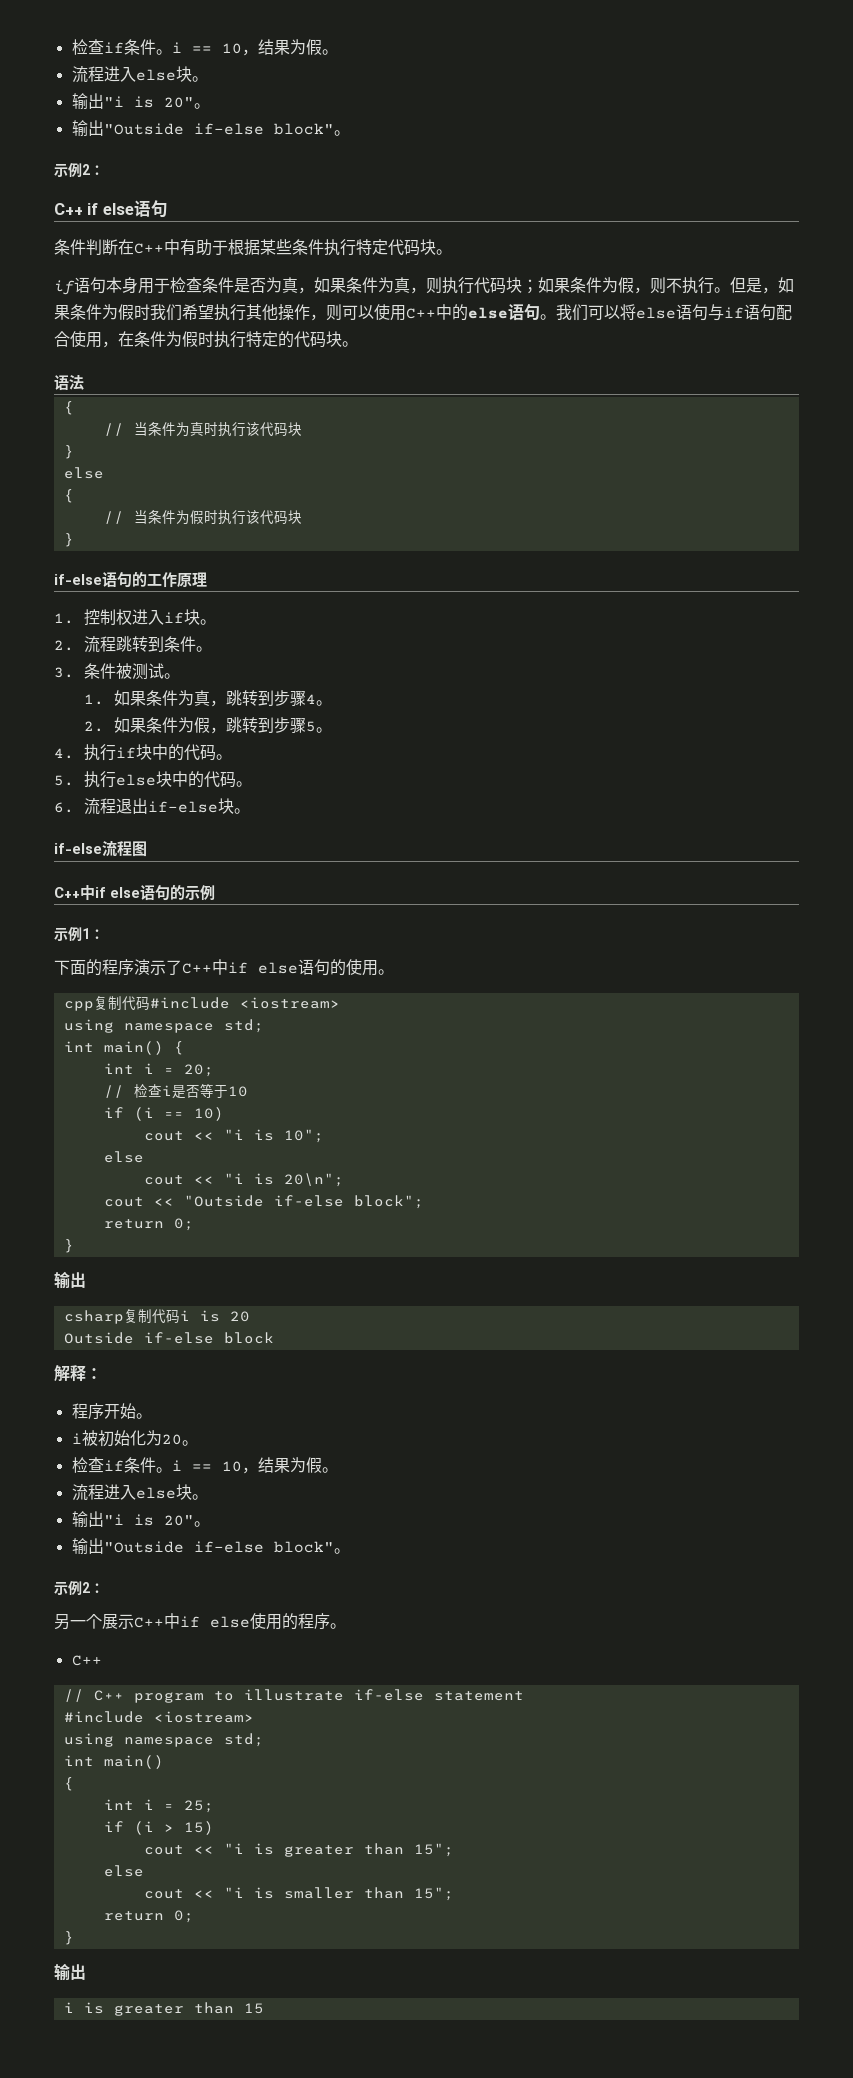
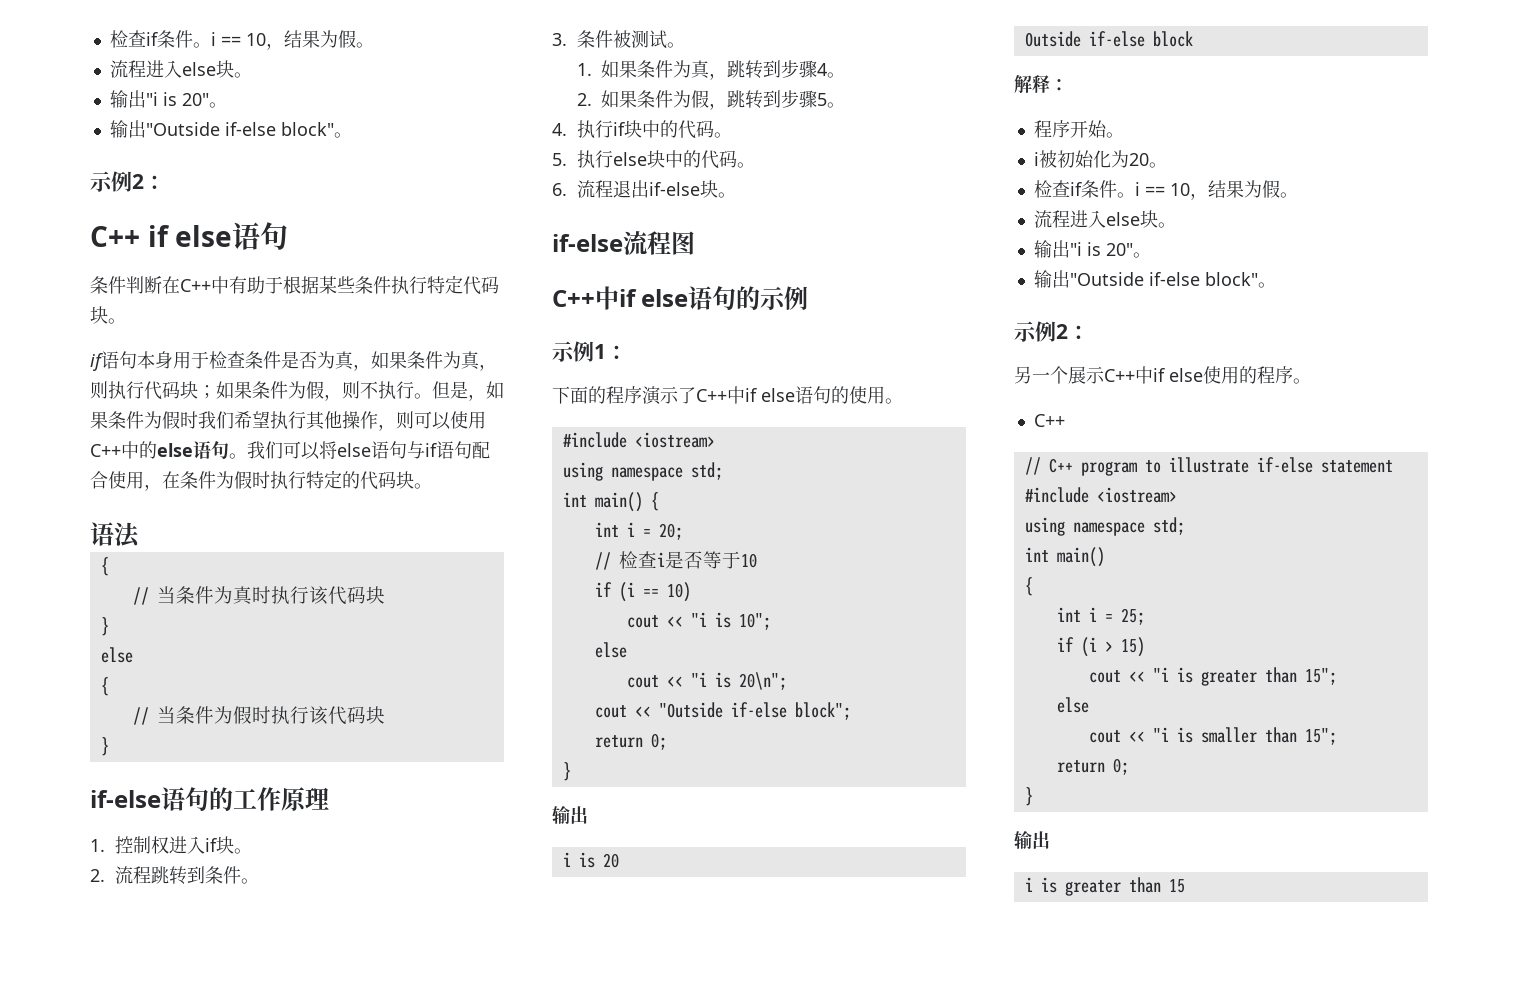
[63,995,150,1011] cpp复制代码 -> (903, 401) none
[63,1308,180,1324] csharp复制代码 -> (588, 815) none

